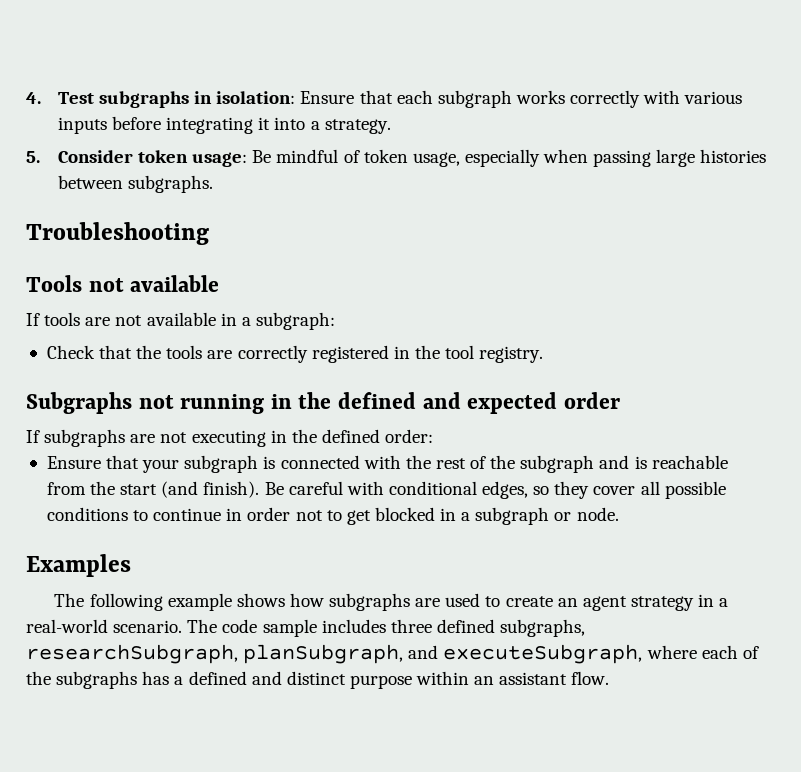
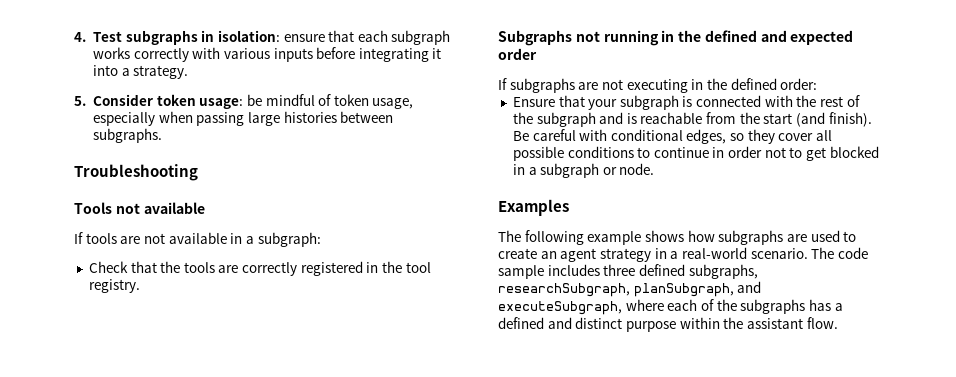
[300,91,355,104] Ensure -> [283,34,325,42] ensure
[252,150,272,163] Be -> [246,94,262,106] be
[474,676,495,685] an -> [723,317,744,329] the

